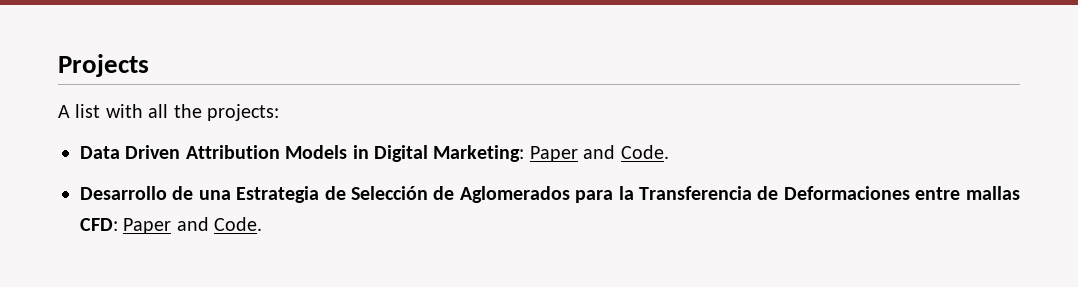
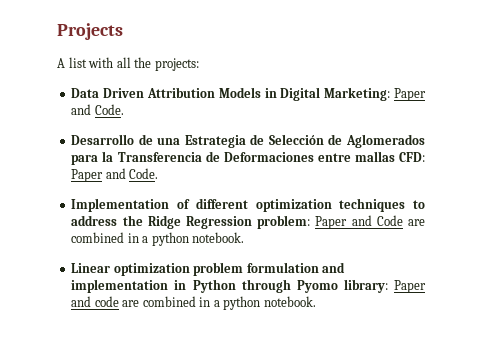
(263, 224) none -> [71,198,425,212] [71,215,425,229] [71,232,245,246] [71,262,346,276] [71,279,426,293] [71,296,316,310] // Implementation of different optimization techniques to address the Ridge Regression problem: Paper and Code are combined in a python notebook. // Linear optimization problem formulation and implementation in Python through Pyomo library: Paper and code are combined in a python notebook.

